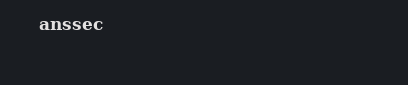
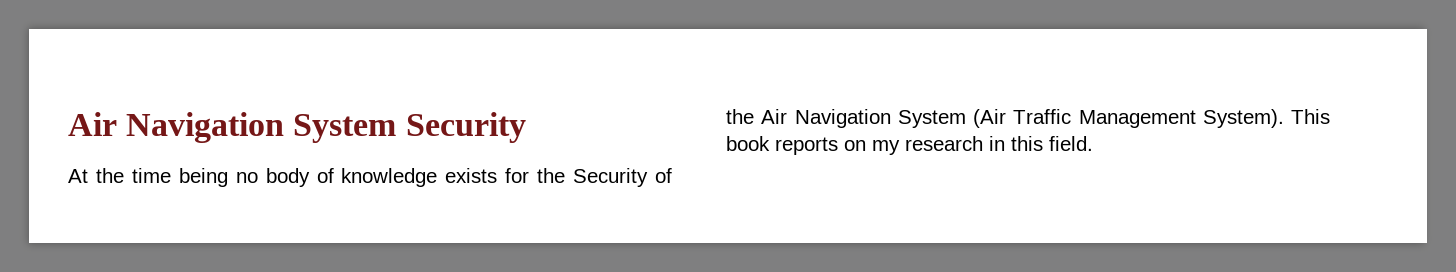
[39,21,103,30] anssec -> [68,112,526,143] [68,168,673,187] [726,109,1330,128] [726,136,1093,155] Air Navigation System Security // At the time being no body of knowledge exists for the Security of the Air Navigation System (Air Traffic Management System). This book reports on my research in this field.

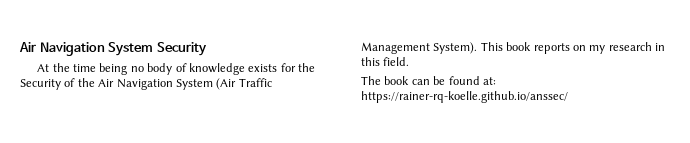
(1093, 143) none -> [361,76,496,85] [361,91,568,103] // The book can be found at: https://rainer-rq-koelle.github.io/anssec/

